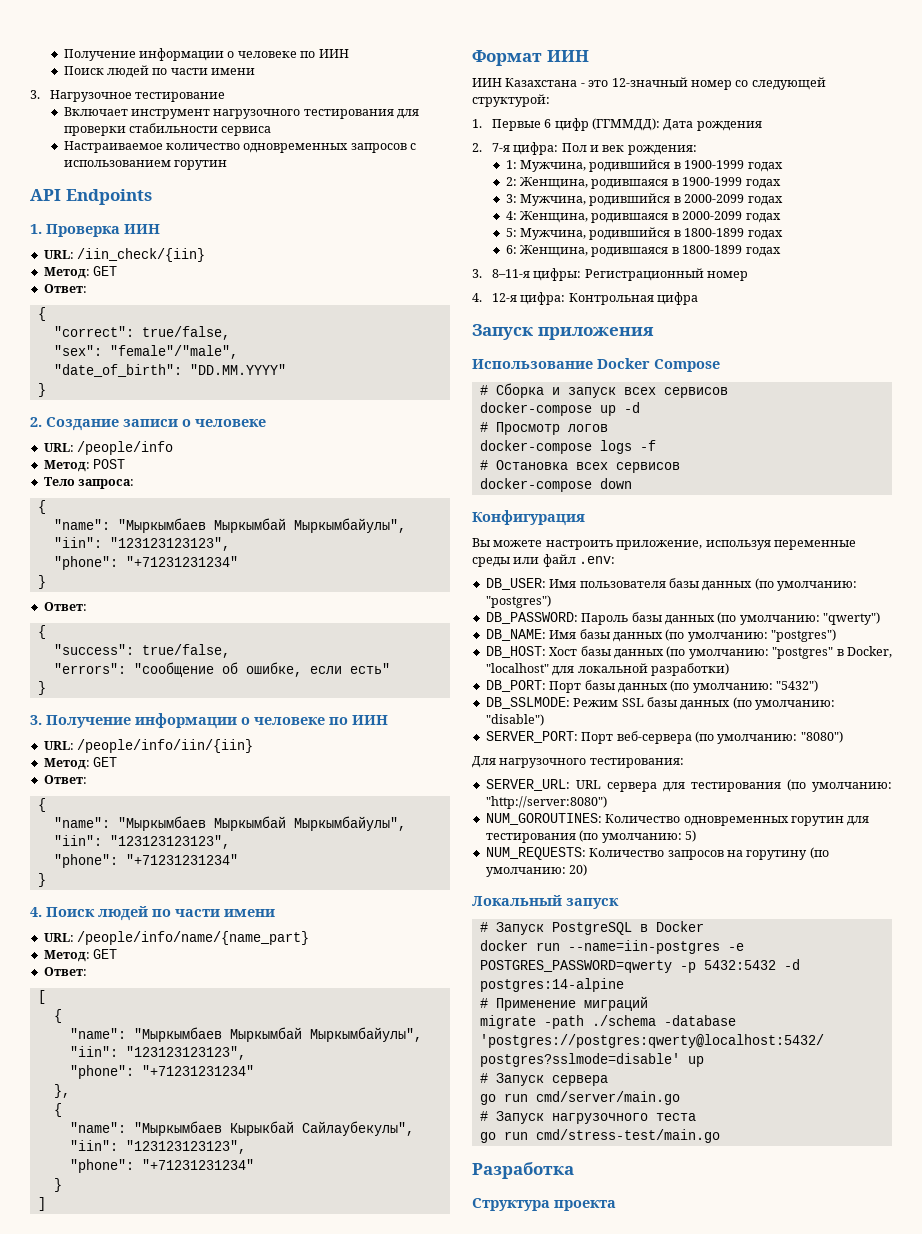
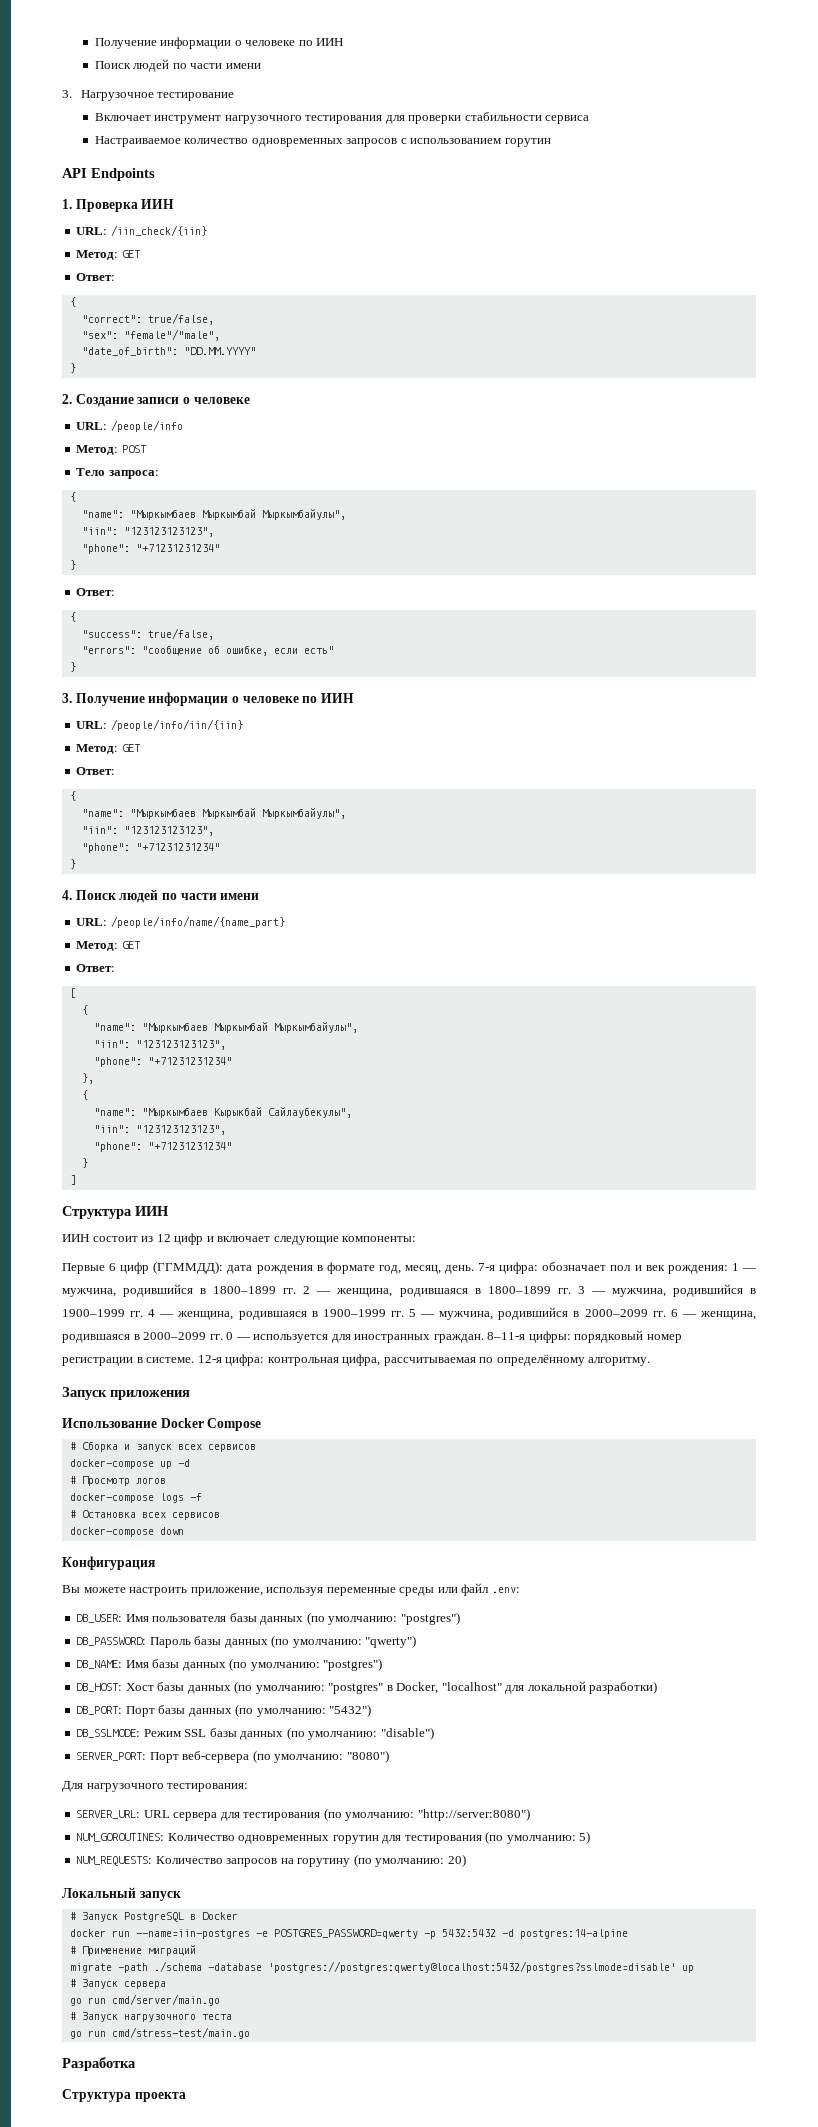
[472,50,542,66] Формат -> [62,1206,132,1219] Структура
[505,77,826,90] [472,94,550,107] [472,119,482,128] Казахстана - это 12-значный номер со следующей структурой: // 1. -> [92,1233,417,1245] состоит из 12 цифр и включает следующие компоненты: //
[663,119,694,131] Дата -> [227,1265,253,1274] дата
[472,142,697,155] [505,159,783,172] [505,177,781,189] [505,193,783,206] [505,211,781,223] [505,227,783,240] [505,245,781,257] [472,269,482,278] // 2. 7-я цифра: Пол и век рождения: // 1: Мужчина, родившийся в 1900-1999 годах // 2: Женщина, родившаяся в 1900-1999 годах // 3: Мужчина, родившийся в 2000-2099 годах // 4: Женщина, родившаяся в 2000-2099 годах // 5: Мужчина, родившийся в 1800-1899 годах // 6: Женщина, родившаяся в 1800-1899 годах // 3. -> [316,1262,757,1274] [62,1284,756,1297] [62,1307,756,1320] [62,1332,484,1343] в формате год, месяц, день. 7-я цифра: обозначает пол и век рождения: 1 — мужчина, родившийся в 1800–1899 гг. 2 — женщина, родившаяся в 1800–1899 гг. 3 — мужчина, родившийся в 1900–1999 гг. 4 — женщина, родившаяся в 1900–1999 гг. 5 — мужчина, родившийся в 2000–2099 гг. 6 — женщина, родившаяся в 2000–2099 гг. 0 — используется для иностранных граждан.
[584,268,749,281] [472,292,699,305] Регистрационный номер // 4. 12-я цифра: Контрольная цифра -> [574,1330,682,1343] [62,1354,651,1366] порядковый номер регистрации в системе. 12-я цифра: контрольная цифра, рассчитываемая по определённому алгоритму.

